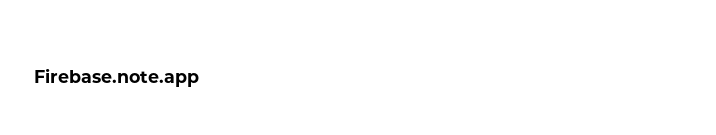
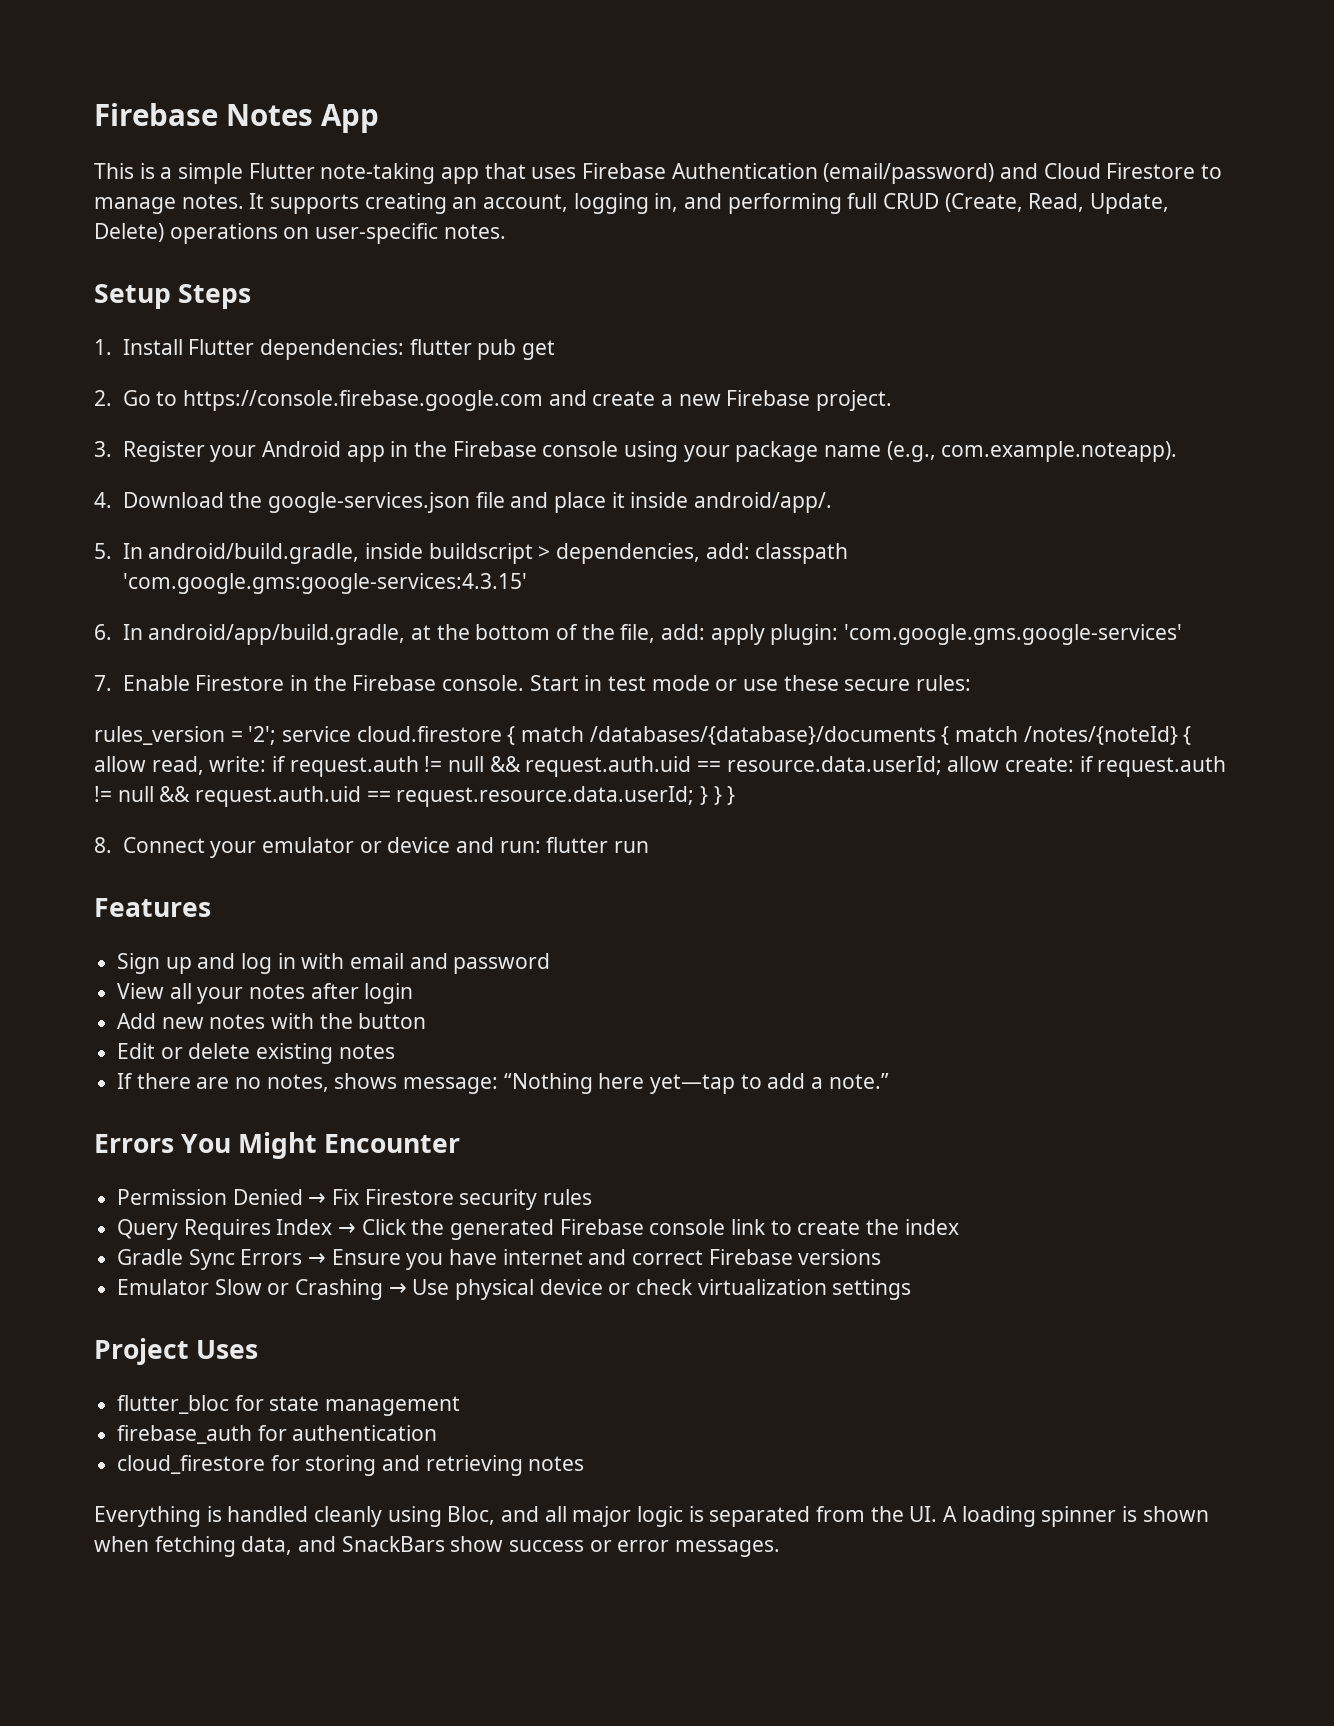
[34,68,199,87] Firebase.note.app -> [94,103,379,133] [94,163,1223,184] [94,193,1170,214] [94,223,506,244] [94,284,252,309] [94,339,555,360] [94,390,892,411] [94,441,1178,462] [94,492,832,513] [94,543,849,564] [122,573,527,594] [94,624,1182,645] [94,675,971,691] [94,726,1192,745] [94,756,1227,777] [94,786,736,807] [94,837,649,858] [94,898,211,917] [117,953,551,974] [117,983,414,1004] [117,1013,427,1029] [117,1043,395,1064] [117,1073,889,1094] [94,1132,461,1159] [117,1189,593,1210] [117,1219,959,1240] [117,1249,882,1270] [117,1279,912,1300] [94,1338,259,1365] [117,1395,461,1416] [117,1425,438,1444] [117,1455,585,1476] [94,1506,1209,1527] [94,1536,781,1557] Firebase Notes App // This is a simple Flutter note-taking app that uses Firebase Authentication (email/password) and Cloud Firestore to manage notes. It supports creating an account, logging in, and performing full CRUD (Create, Read, Update, Delete) operations on user-specific notes. // Setup Steps // 1. Install Flutter dependencies: flutter pub get // 2. Go to https://console.firebase.google.com and create a new Firebase project. // 3. Register your Android app in the Firebase console using your package name (e.g., com.example.noteapp). // 4. Download the google-services.json file and place it inside android/app/. // 5. In android/build.gradle, inside buildscript > dependencies, add: classpath 'com.google.gms:google-services:4.3.15' // 6. In android/app/build.gradle, at the bottom of the file, add: apply plugin: 'com.google.gms.google-services' // 7. Enable Firestore in the Firebase console. Start in test mode or use these secure rules: // rules_version = '2'; service cloud.firestore { match /databases/{database}/documents { match /notes/{noteId} { allow read, write: if request.auth != null && request.auth.uid == resource.data.userId; allow create: if request.auth != null && request.auth.uid == request.resource.data.userId; } } } // 8. Connect your emulator or device and run: flutter run // Features // Sign up and log in with email and password // View all your notes after login // Add new notes with the button // Edit or delete existing notes // If there are no notes, shows message: “Nothing here yet—tap to add a note.” // Errors You Might Encounter // Permission Denied → Fix Firestore security rules // Query Requires Index → Click the generated Firebase console link to create the index // Gradle Sync Errors → Ensure you have internet and correct Firebase versions // Emulator Slow or Crashing → Use physical device or check virtualization settings // Project Uses // flutter_bloc for state management // firebase_auth for authentication // cloud_firestore for storing and retrieving notes // Everything is handled cleanly using Bloc, and all major logic is separated from the UI. A loading spinner is shown when fetching data, and SnackBars show success or error messages.

